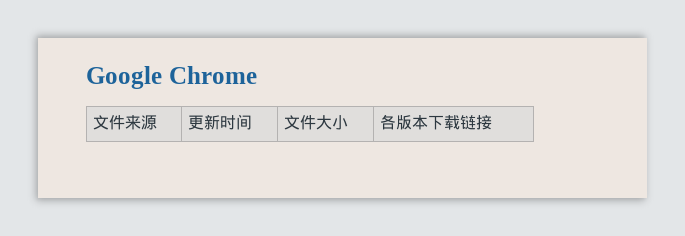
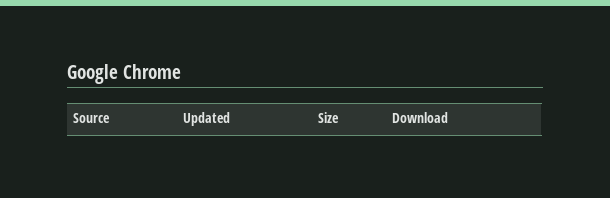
[92,115,157,130] [187,114,252,130] [283,115,348,130] [379,114,492,130] 文件来源 | 更新时间 | 文件大小 | 各版本下载链接 -> [72,113,110,123] [182,112,230,126] [317,112,339,123] [391,112,448,123] Source | Updated | Size | Download

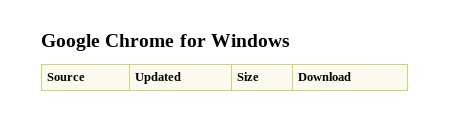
(181, 71) none -> [179,34,290,47] for Windows

